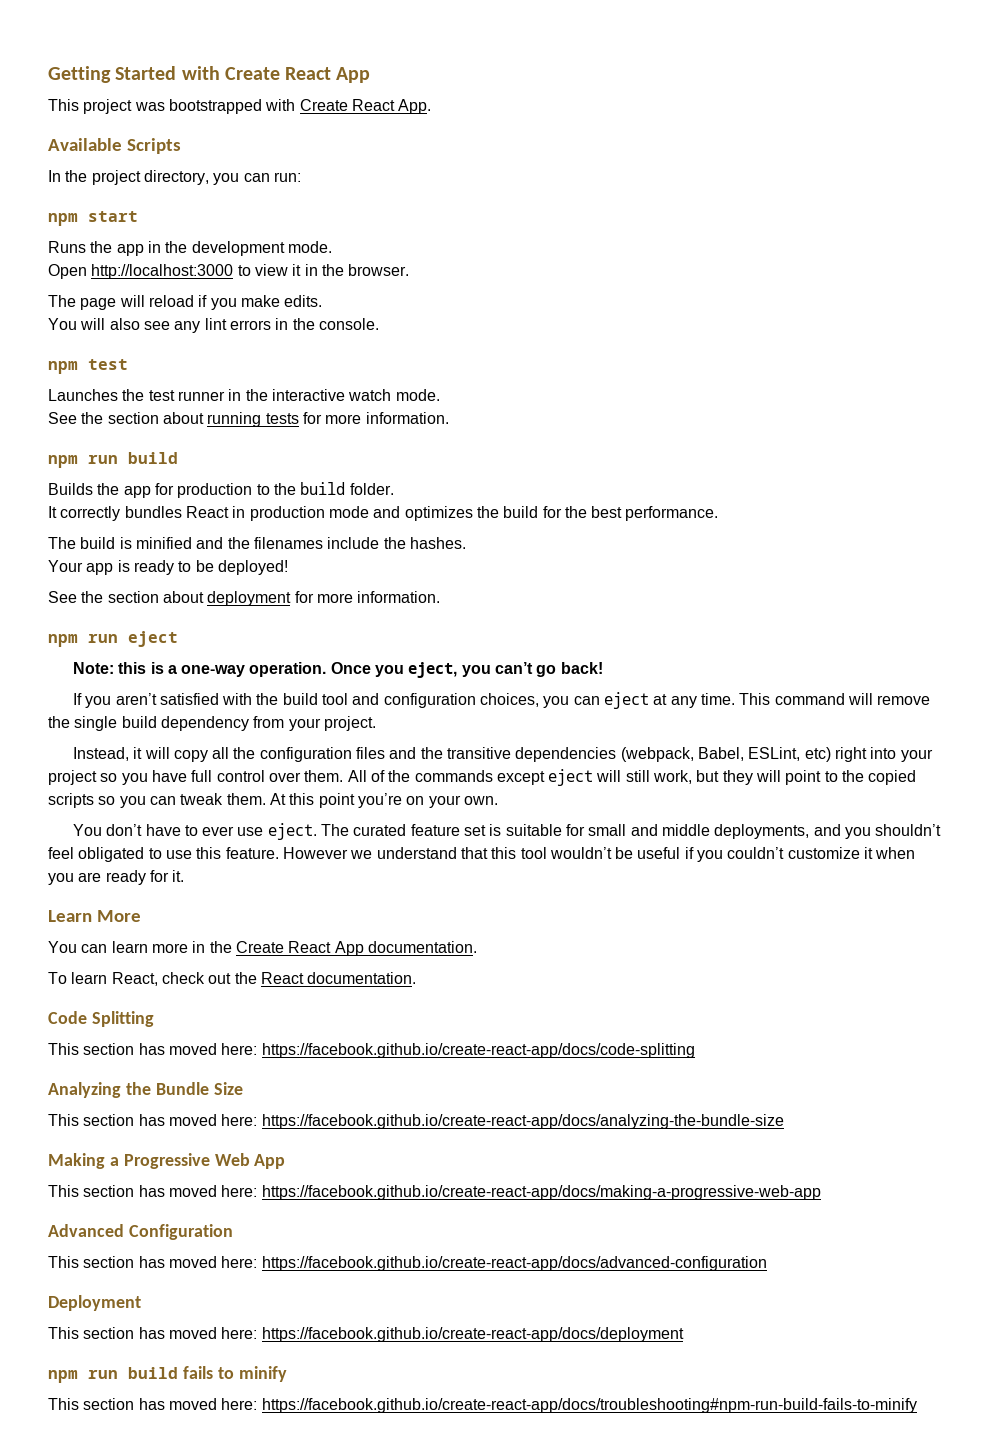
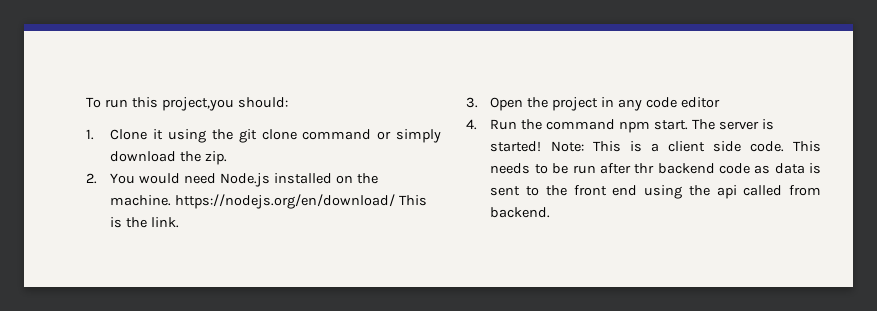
[48,66,371,83] [48,99,432,114] [48,138,181,154] [48,170,301,185] [48,211,138,226] [48,241,332,256] [48,264,410,279] [48,295,323,310] [48,318,379,333] [48,359,128,374] [48,389,440,401] [48,412,449,427] [48,452,178,468] [48,482,394,498] [48,506,719,521] [48,537,466,549] [48,560,288,575] [48,591,441,606] [48,631,178,647] [72,662,603,678] [72,692,931,709] [48,716,376,731] [72,747,933,762] [48,769,917,786] [48,793,498,808] [72,823,942,840] [48,847,916,862] [48,870,185,885] [48,910,141,922] [48,941,477,956] [48,972,417,986] [48,1011,154,1027] [48,1043,695,1058] [48,1082,243,1098] [48,1114,784,1129] [48,1153,286,1169] [48,1185,821,1200] [48,1224,233,1240] [48,1256,767,1271] [48,1295,141,1311] [48,1327,684,1342] [48,1366,287,1383] [48,1398,917,1413] Getting Started with Create React App // This project was bootstrapped with Create React App. // Available Scripts // In the project directory, you can run: // npm start // Runs the app in the development mode. // Open http://localhost:3000 to view it in the browser. // The page will reload if you make edits. // You will also see any lint errors in the console. // npm test // Launches the test runner in the interactive watch mode. // See the section about running tests for more information. // npm run build // Builds the app for production to the build folder. // It correctly bundles React in production mode and optimizes the build for the best performance. // The build is minified and the filenames include the hashes. // Your app is ready to be deployed! // See the section about deployment for more information. // npm run eject // Note: this is a one-way operation. Once you eject, you can’t go back! // If you aren’t satisfied with the build tool and configuration choices, you can eject at any time. This command will remove the single build dependency from your project. // Instead, it will copy all the configuration files and the transitive dependencies (webpack, Babel, ESLint, etc) right into your project so you have full control over them. All of the commands except eject will still work, but they will point to the copied scripts so you can tweak them. At this point you’re on your own. // You don’t have to ever use eject. The curated feature set is suitable for small and middle deployments, and you shouldn’t feel obligated to use this feature. However we understand that this tool wouldn’t be useful if you couldn’t customize it when you are ready for it. // Learn More // You can learn more in the Create React App documentation. // To learn React, check out the React documentation. // Code Splitting // This section has moved here: https://facebook.github.io/create-react-app/docs/code-splitting // Analyzing the Bundle Size // This section has moved here: https://facebook.github.io/create-react-app/docs/analyzing-the-bundle-size // Making a Progressive Web App // This section has moved here: https://facebook.github.io/create-react-app/docs/making-a-progressive-web-app // Advanced Configuration // This section has moved here: https://facebook.github.io/create-react-app/docs/advanced-configuration // Deployment // This section has moved here: https://facebook.github.io/create-react-app/docs/deployment // npm run build fails to minify // This section has moved here: https://facebook.github.io/create-react-app/docs/troubleshooting#npm-run-build-fails-to-minify -> [86,97,288,111] [86,129,441,143] [110,151,228,165] [86,173,378,187] [110,194,428,209] [110,217,180,228] [466,97,720,111] [466,119,774,133] [490,141,821,152] [490,163,821,174] [490,185,821,199] [490,207,551,218] To run this project,you should: // 1. Clone it using the git clone command or simply download the zip. // 2. You would need Node.js installed on the machine. https://nodejs.org/en/download/ This is the link. // 3. Open the project in any code editor // 4. Run the command npm start. The server is started! Note: This is a client side code. This needs to be run after thr backend code as data is sent to the front end using the api called from backend.

